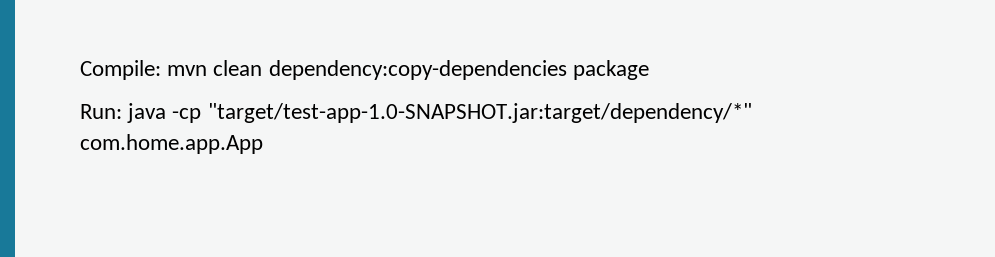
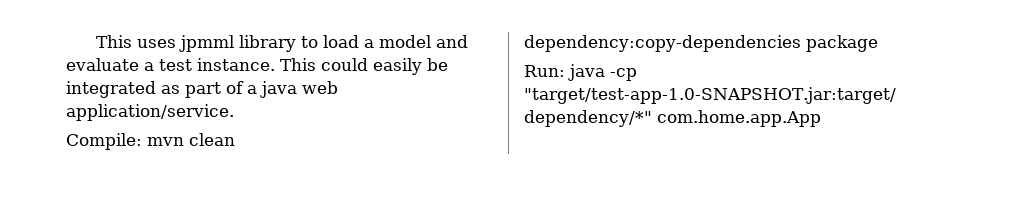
(80, 70) none -> [96,35,469,52] [66,58,448,75] [66,81,338,98] [66,104,234,121] This uses jpmml library to load a model and evaluate a test instance. This could easily be integrated as part of a java web application/service. //

